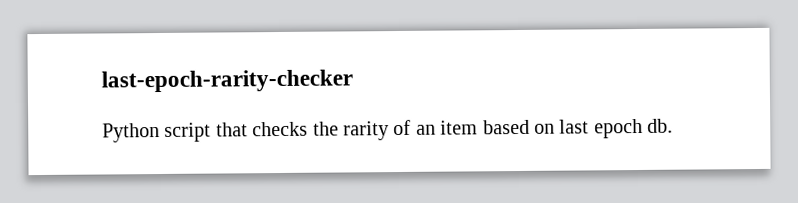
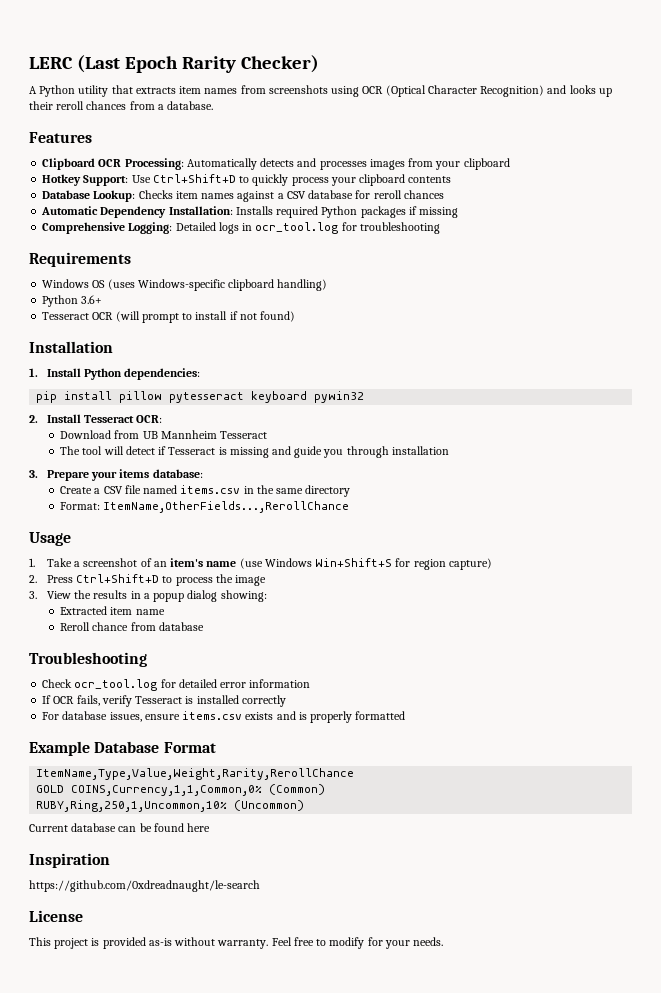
[101,69,353,93] [102,118,674,143] last-epoch-rarity-checker // Python script that checks the rarity of an item based on last epoch db. -> [29,55,319,73] [29,85,612,97] [29,101,214,110] [29,132,92,143] [42,158,510,170] [42,174,452,186] [42,190,444,202] [41,206,459,218] [42,222,440,234] [29,252,131,267] [42,279,328,291] [42,295,103,307] [42,311,296,323] [29,341,113,353] [29,368,201,380] [36,391,365,403] [29,414,163,423] [60,430,268,439] [60,446,449,458] [29,469,203,481] [60,485,351,497] [60,501,350,513] [29,532,71,546] [29,558,492,570] [29,574,267,586] [29,590,267,602] [60,606,165,615] [60,622,204,631] [29,652,147,667] [42,679,311,691] [42,695,286,707] [42,711,406,723] [29,741,216,756] [36,768,355,780] [36,784,326,796] [36,800,305,812] [29,823,211,832] [29,853,110,868] [29,880,260,892] [29,910,83,922] [29,937,444,949] LERC (Last Epoch Rarity Checker) // A Python utility that extracts item names from screenshots using OCR (Optical Character Recognition) and looks up their reroll chances from a database. // Features // Clipboard OCR Processing: Automatically detects and processes images from your clipboard // Hotkey Support: Use Ctrl+Shift+D to quickly process your clipboard contents // Database Lookup: Checks item names against a CSV database for reroll chances // Automatic Dependency Installation: Installs required Python packages if missing // Comprehensive Logging: Detailed logs in ocr_tool.log for troubleshooting // Requirements // Windows OS (uses Windows-specific clipboard handling) // Python 3.6+ // Tesseract OCR (will prompt to install if not found) // Installation // 1. Install Python dependencies: // pip install pillow pytesseract keyboard pywin32 // 2. Install Tesseract OCR: // Download from UB Mannheim Tesseract // The tool will detect if Tesseract is missing and guide you through installation // 3. Prepare your items database: // Create a CSV file named items.csv in the same directory // Format: ItemName,OtherFields...,RerollChance // Usage // 1. Take a screenshot of an item's name (use Windows Win+Shift+S for region capture) // 2. Press Ctrl+Shift+D to process the image // 3. View the results in a popup dialog showing: // Extracted item name // Reroll chance from database // Troubleshooting // Check ocr_tool.log for detailed error information // If OCR fails, verify Tesseract is installed correctly // For database issues, ensure items.csv exists and is properly formatted // Example Database Format // ItemName,Type,Value,Weight,Rarity,RerollChance // GOLD COINS,Currency,1,1,Common,0% (Common) // RUBY,Ring,250,1,Uncommon,10% (Uncommon) // Current database can be found here // Inspiration // https://github.com/0xdreadnaught/le-search // License // This project is provided as-is without warranty. Feel free to modify for your needs.

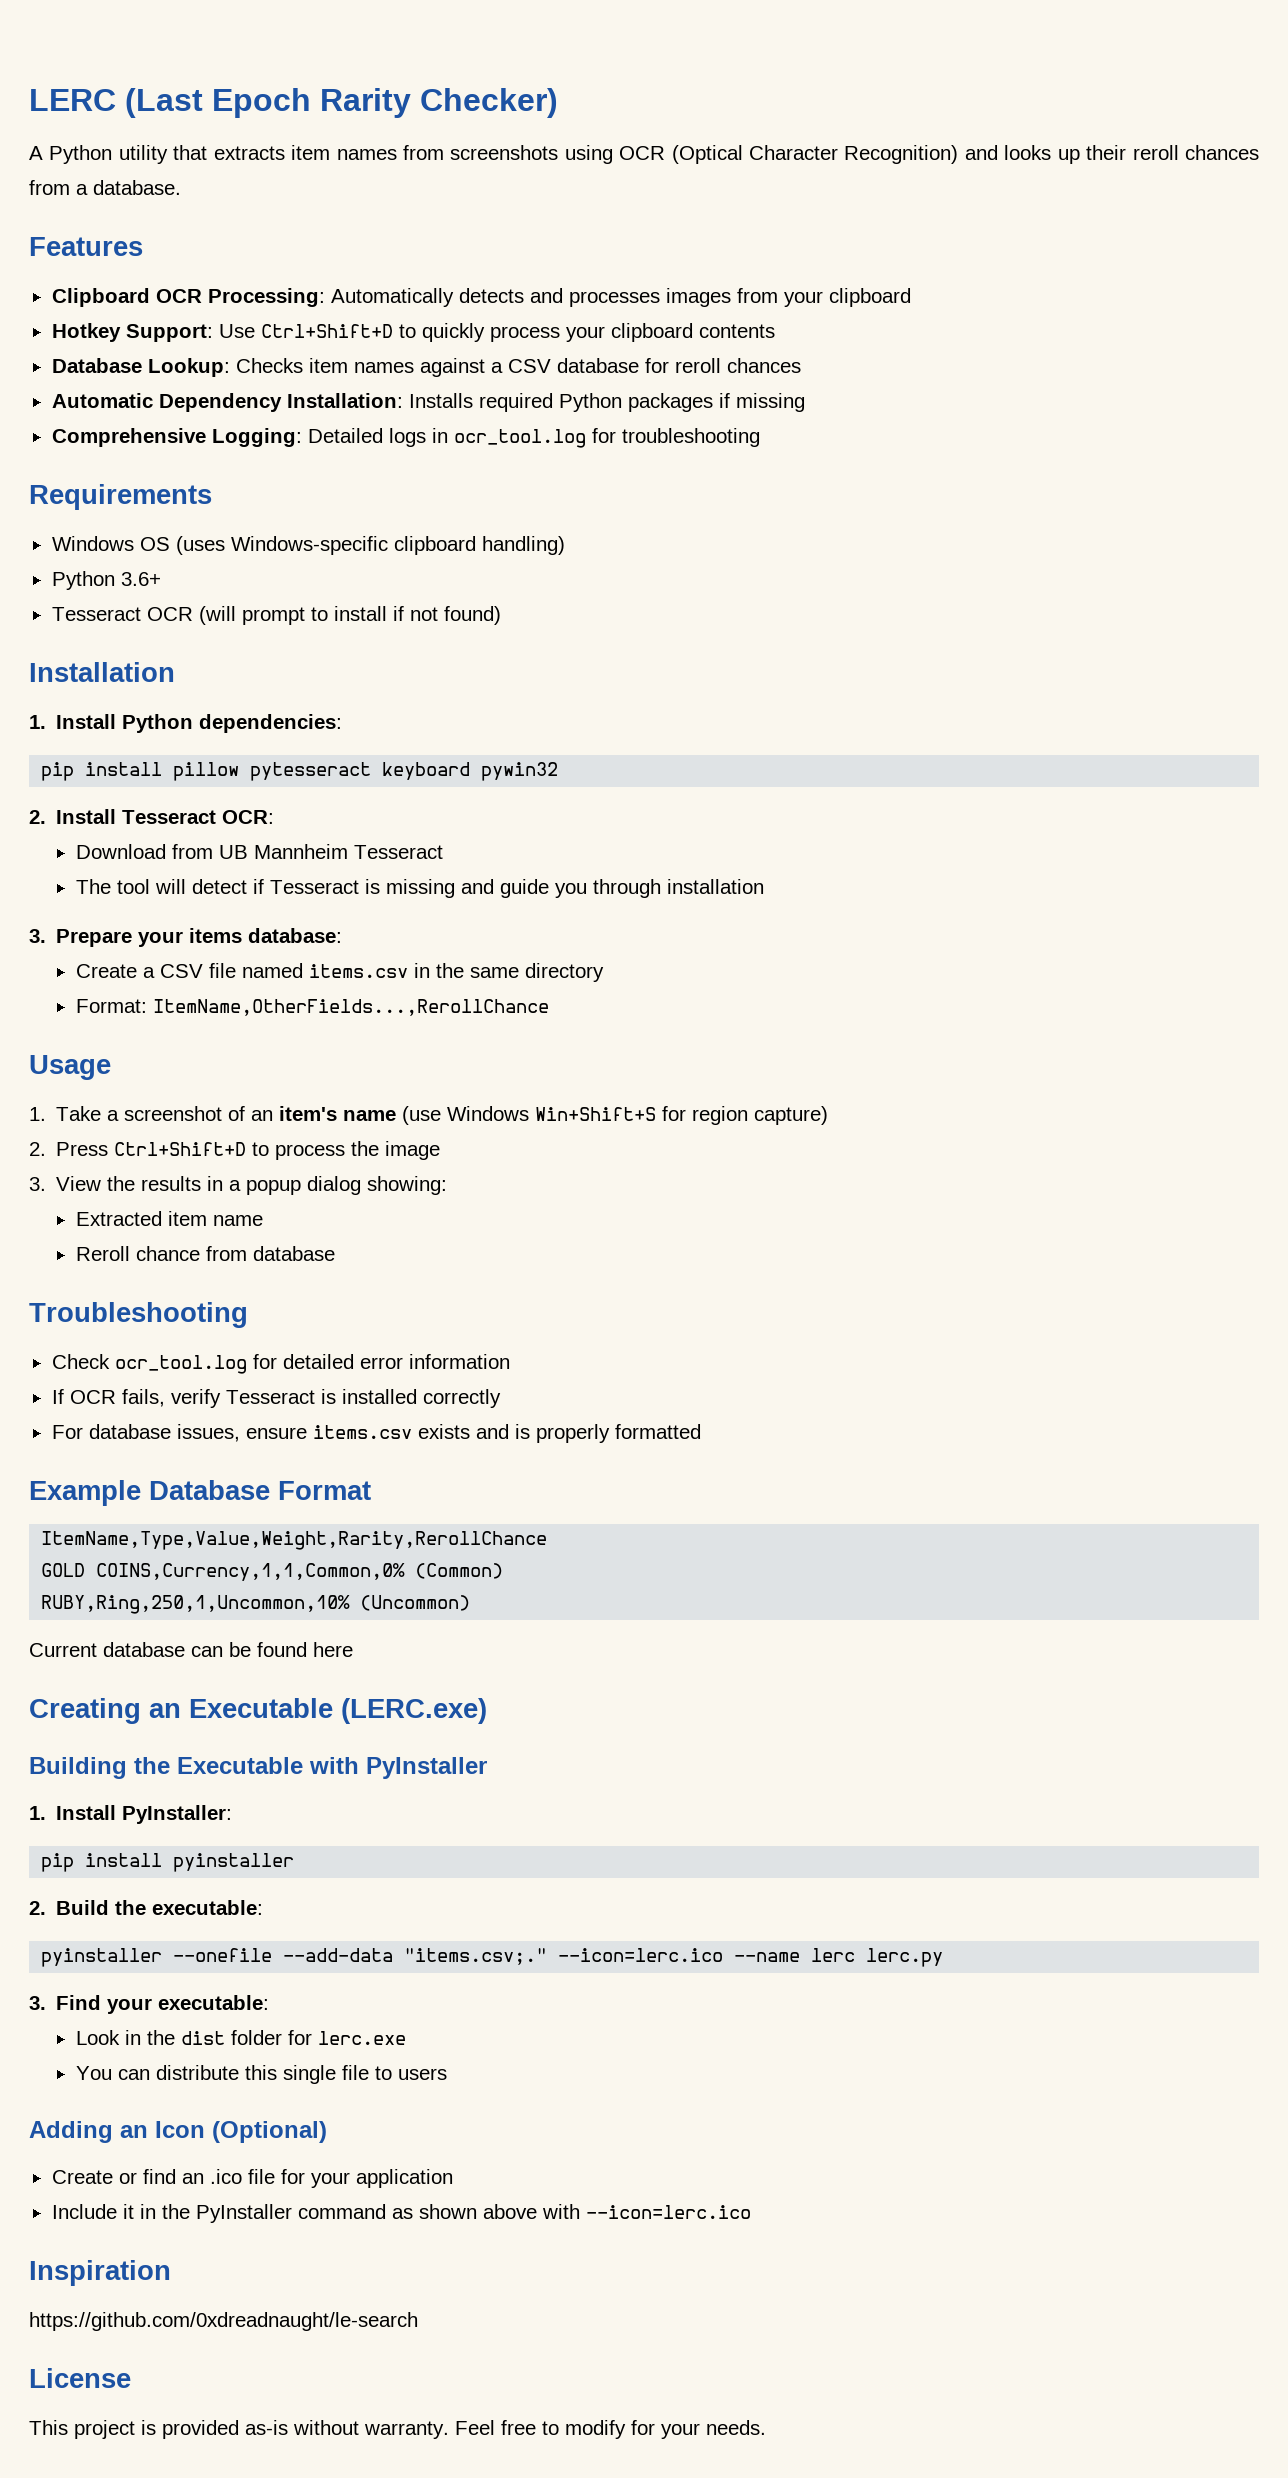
(211, 827) none -> [29,1698,487,1724] [29,1757,487,1779] [29,1805,233,1824] [41,1853,295,1872] [29,1900,264,1915] [41,1948,944,1967] [29,1995,270,2014] [75,2030,406,2045] [75,2065,447,2084] [29,2121,327,2143] [51,2169,453,2188] [51,2204,751,2223] // Creating an Executable (LERC.exe) // Building the Executable with PyInstaller // 1. Install PyInstaller: // pip install pyinstaller // 2. Build the executable: // pyinstaller --onefile --add-data "items.csv;." --icon=lerc.ico --name lerc lerc.py // 3. Find your executable: // Look in the dist folder for lerc.exe // You can distribute this single file to users // Adding an Icon (Optional) // Create or find an .ico file for your application // Include it in the PyInstaller command as shown above with --icon=lerc.ico

